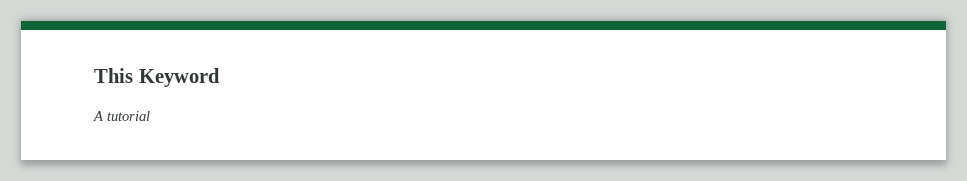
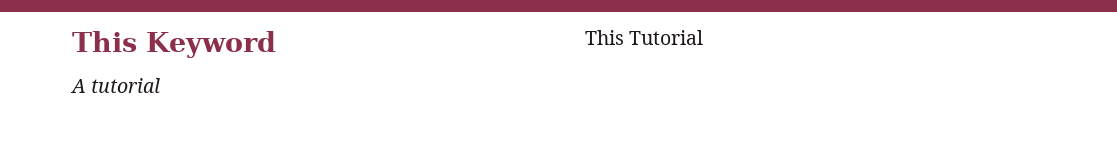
(150, 116) none -> [585,30,704,45] // This Tutorial

